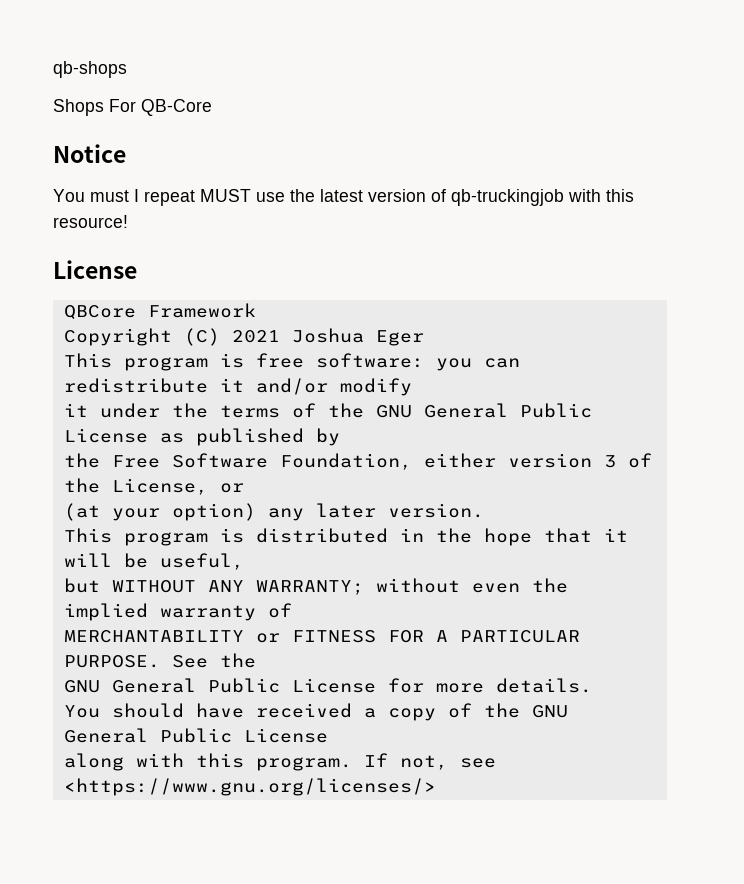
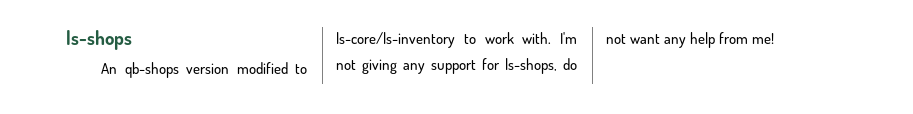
(53, 69) none -> [66,30,132,50] [101,63,118,74] ls-shops // An
[53,99,212,116] [53,144,126,163] [53,189,634,206] [53,215,128,228] [53,260,137,279] [63,303,256,319] [63,328,424,346] [63,353,520,371] [63,378,412,396] [63,403,592,418] [63,428,340,446] [63,453,652,470] [63,478,244,495] [63,503,484,521] [63,528,628,546] [63,553,244,570] [63,578,568,595] [63,603,292,621] [63,630,580,643] [63,653,256,668] [63,678,592,693] [63,703,568,721] [63,728,328,743] [63,753,496,771] [63,778,436,796] // Shops For QB-Core // Notice // You must I repeat MUST use the latest version of qb-truckingjob with this resource! // License // QBCore Framework // Copyright (C) 2021 Joshua Eger // This program is free software: you can redistribute it and/or modify // it under the terms of the GNU General Public License as published by // the Free Software Foundation, either version 3 of the License, or // (at your option) any later version. // This program is distributed in the hope that it will be useful, // but WITHOUT ANY WARRANTY; without even the implied warranty of // MERCHANTABILITY or FITNESS FOR A PARTICULAR PURPOSE. See the // GNU General Public License for more details. // You should have received a copy of the GNU General Public License // along with this program. If not, see <https://www.gnu.org/licenses/> -> [186,62,307,74] [336,32,577,48] [336,58,577,74] [606,32,775,48] version modified to ls-core/ls-inventory to work with. I'm not giving any support for ls-shops, do not want any help from me!

